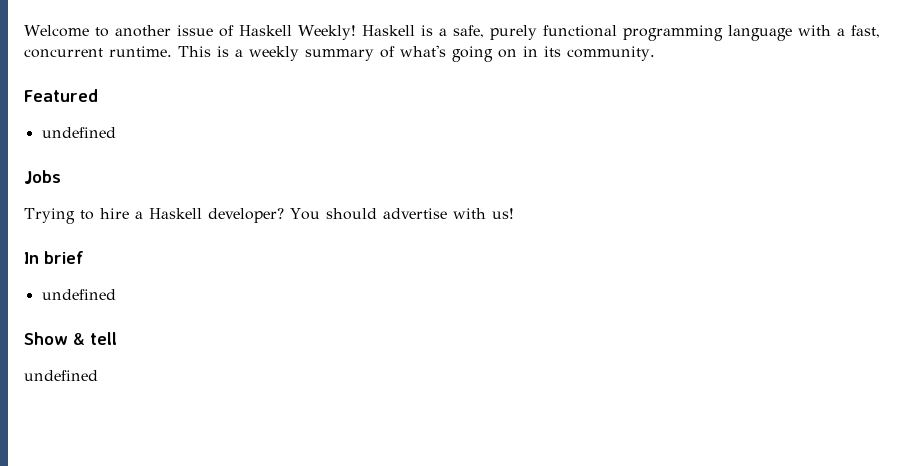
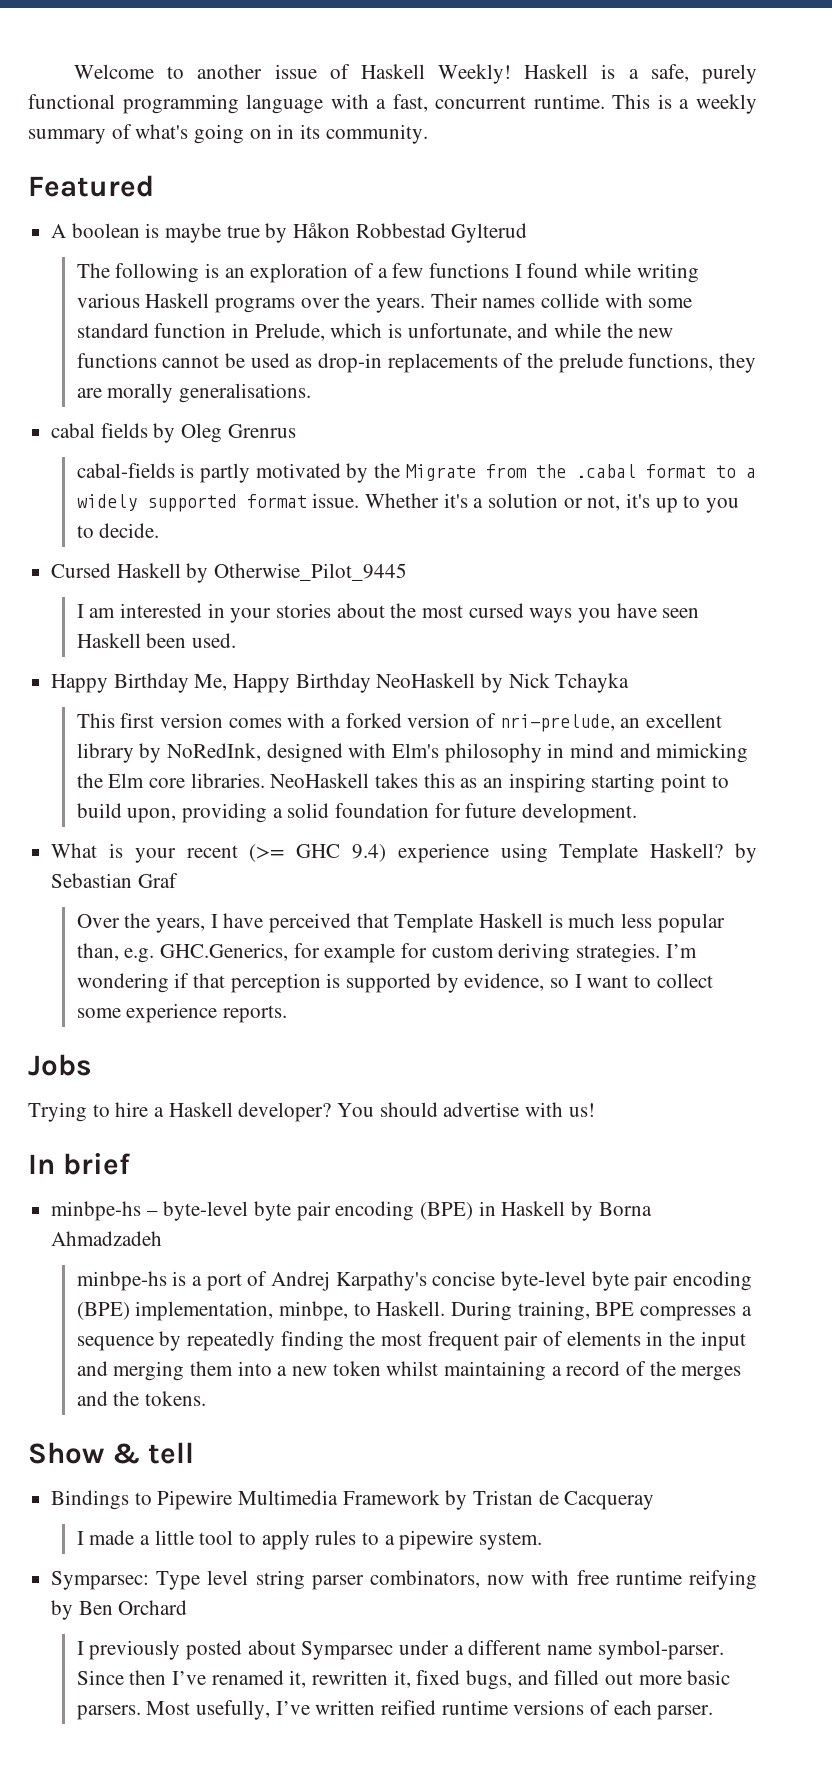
[41,127,116,138] undefined -> [51,223,528,243] [76,263,699,283] [76,293,693,313] [76,323,674,341] [76,353,756,373] [76,383,311,403] [51,423,296,443] [76,463,756,483] [76,493,739,513] [76,523,160,538] [51,563,408,583] [76,603,700,623] [76,633,236,648] [51,673,630,693] [76,713,722,732] [76,743,749,763] [76,773,729,793] [76,803,637,823] [51,843,757,863] [51,873,178,888] [76,913,725,933] [76,943,697,963] [76,973,713,993] [76,1003,287,1023] A boolean is maybe true by Håkon Robbestad Gylterud // The following is an exploration of a few functions I found while writing various Haskell programs over the years. Their names collide with some standard function in Prelude, which is unfortunate, and while the new functions cannot be used as drop-in replacements of the prelude functions, they are morally generalisations. // cabal fields by Oleg Grenrus // cabal-fields is partly motivated by the Migrate from the .cabal format to a widely supported format issue. Whether it's a solution or not, it's up to you to decide. // Cursed Haskell by Otherwise_Pilot_9445 // I am interested in your stories about the most cursed ways you have seen Haskell been used. // Happy Birthday Me, Happy Birthday NeoHaskell by Nick Tchayka // This first version comes with a forked version of nri-prelude, an excellent library by NoRedInk, designed with Elm's philosophy in mind and mimicking the Elm core libraries. NeoHaskell takes this as an inspiring starting point to build upon, providing a solid foundation for future development. // What is your recent (>= GHC 9.4) experience using Template Haskell? by Sebastian Graf // Over the years, I have perceived that Template Haskell is much less popular than, e.g. GHC.Generics, for example for custom deriving strategies. I’m wondering if that perception is supported by evidence, so I want to collect some experience reports.
[41,289,116,300] [24,332,117,345] [24,370,98,381] undefined // Show & tell // undefined -> [51,1201,652,1221] [51,1231,163,1246] [76,1271,752,1291] [76,1301,752,1321] [76,1331,746,1351] [76,1361,742,1381] [76,1391,206,1406] [28,1442,194,1464] [51,1490,655,1510] [76,1530,542,1550] [51,1570,757,1590] [51,1600,188,1620] [76,1640,724,1660] [76,1670,731,1690] [76,1700,714,1720] minbpe-hs – byte-level byte pair encoding (BPE) in Haskell by Borna Ahmadzadeh // minbpe-hs is a port of Andrej Karpathy's concise byte-level byte pair encoding (BPE) implementation, minbpe, to Haskell. During training, BPE compresses a sequence by repeatedly finding the most frequent pair of elements in the input and merging them into a new token whilst maintaining a record of the merges and the tokens. // Show & tell // Bindings to Pipewire Multimedia Framework by Tristan de Cacqueray // I made a little tool to apply rules to a pipewire system. // Symparsec: Type level string parser combinators, now with free runtime reifying by Ben Orchard // I previously posted about Symparsec under a different name symbol-parser. Since then I’ve renamed it, rewritten it, fixed bugs, and filled out more basic parsers. Most usefully, I’ve written reified runtime versions of each parser.

